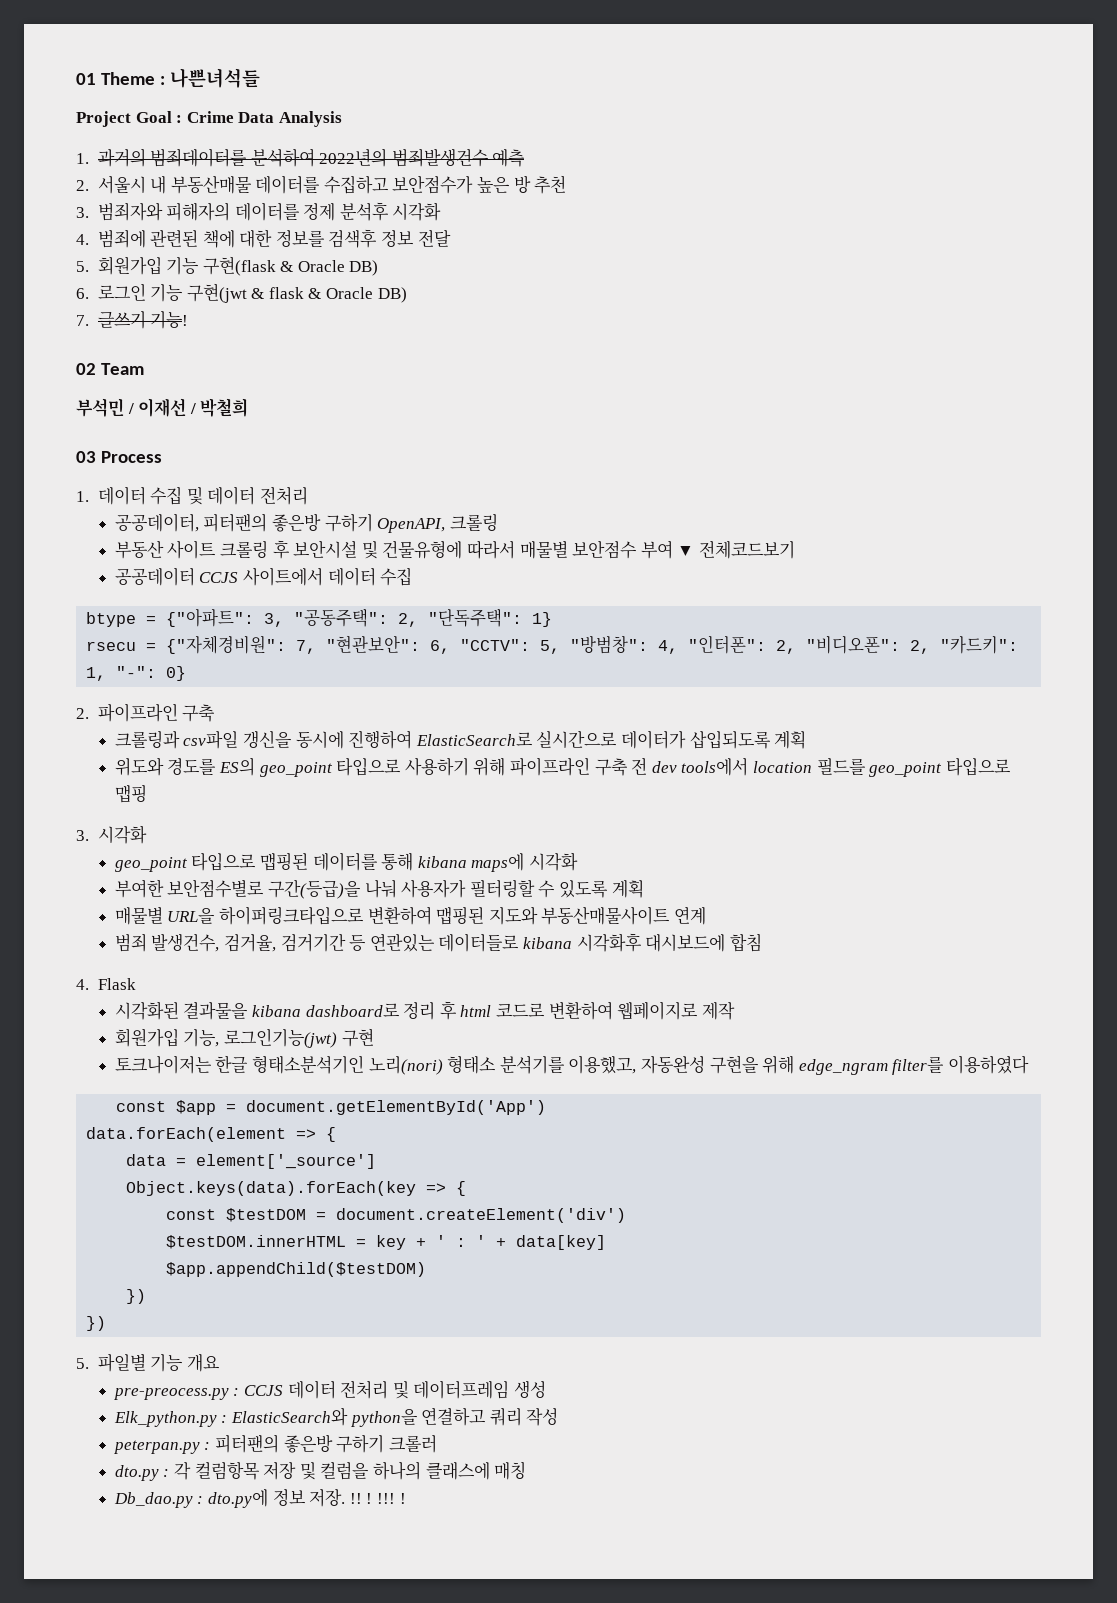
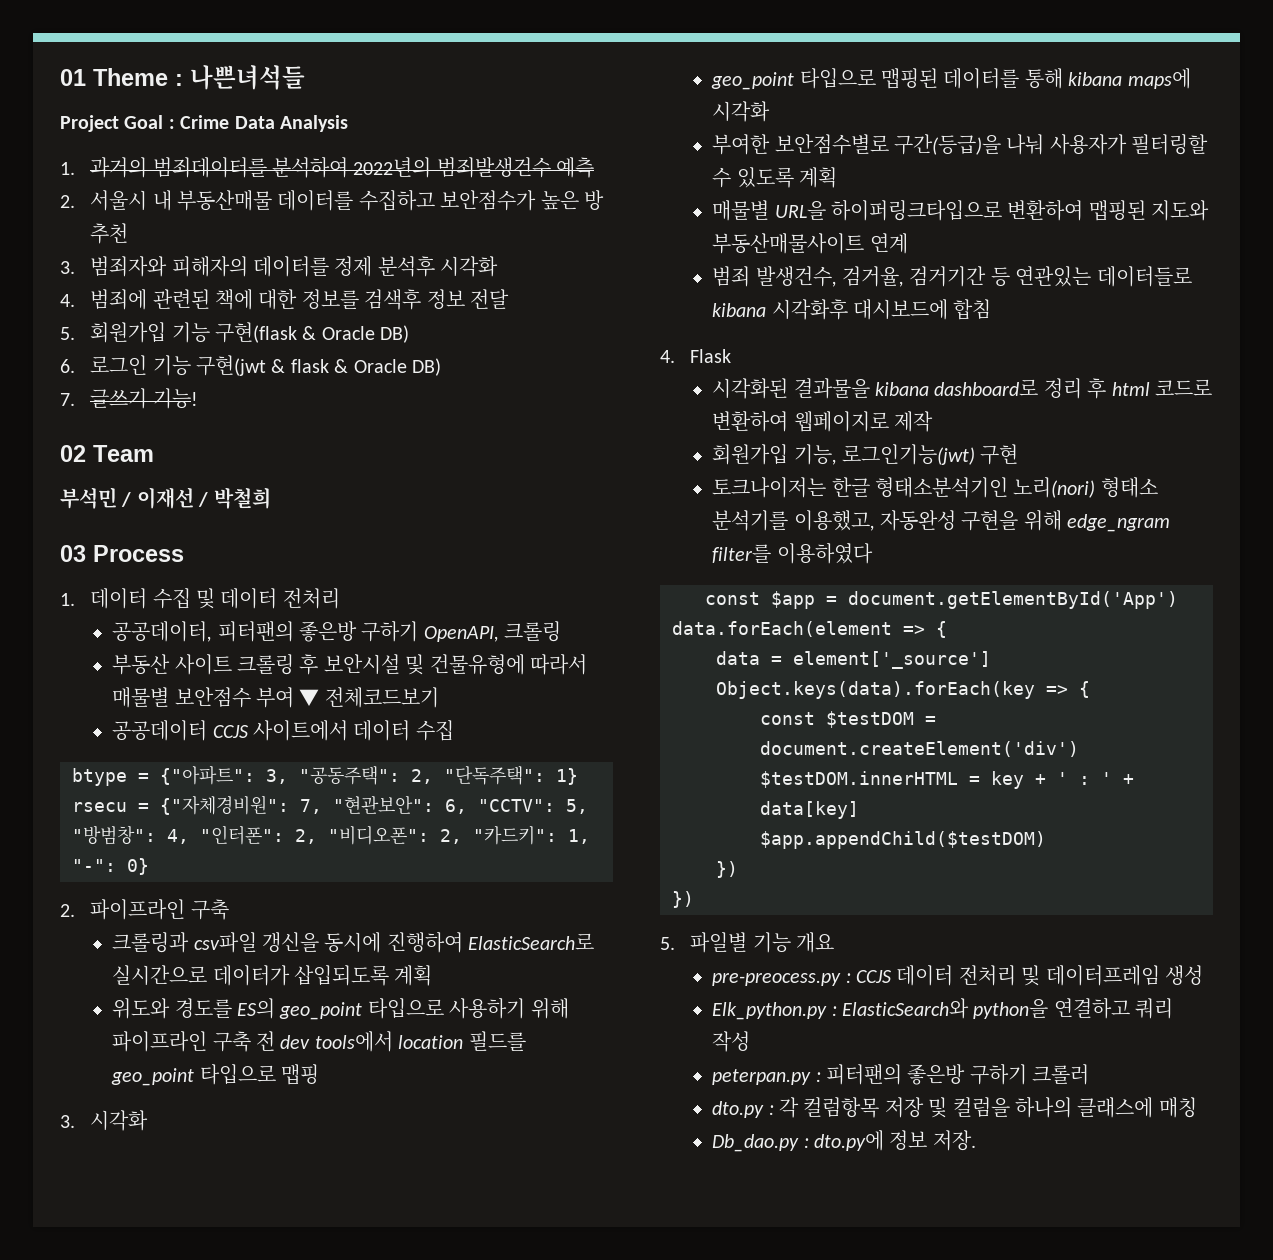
[349,1493,406,1504] !! ! !!! ! -> (976, 1140) none

